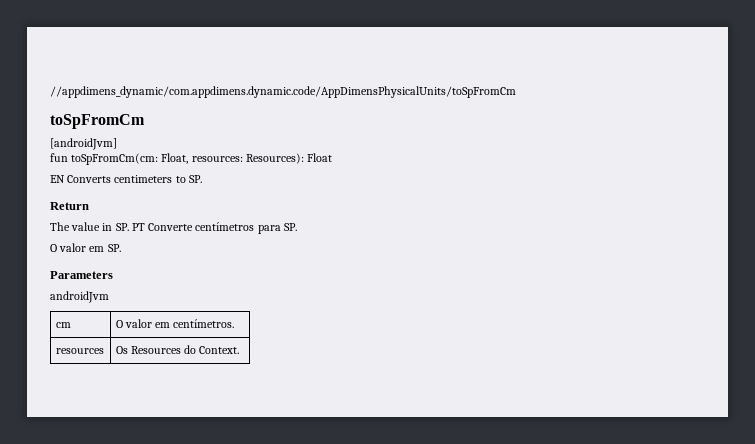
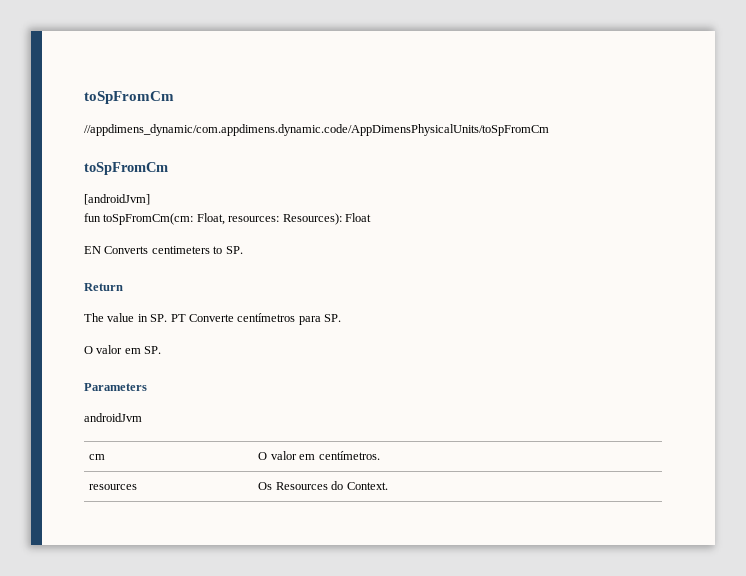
(50, 92) none -> [84,91,174,104] toSpFromCm //

